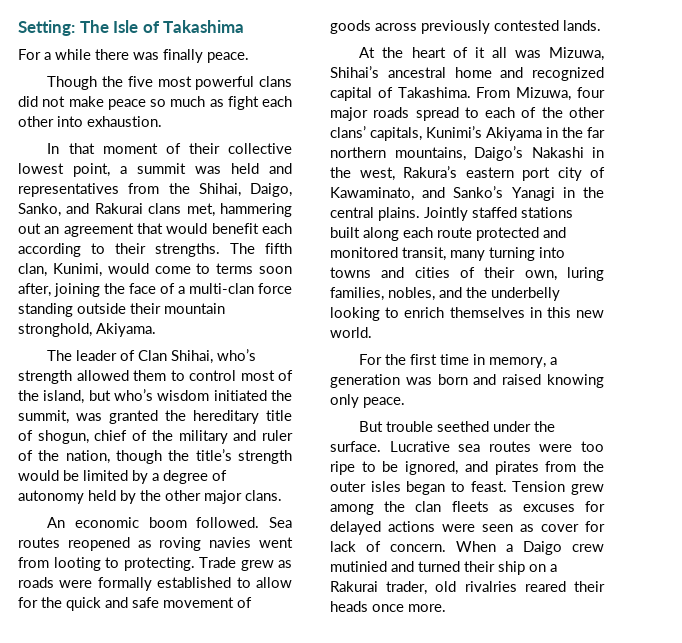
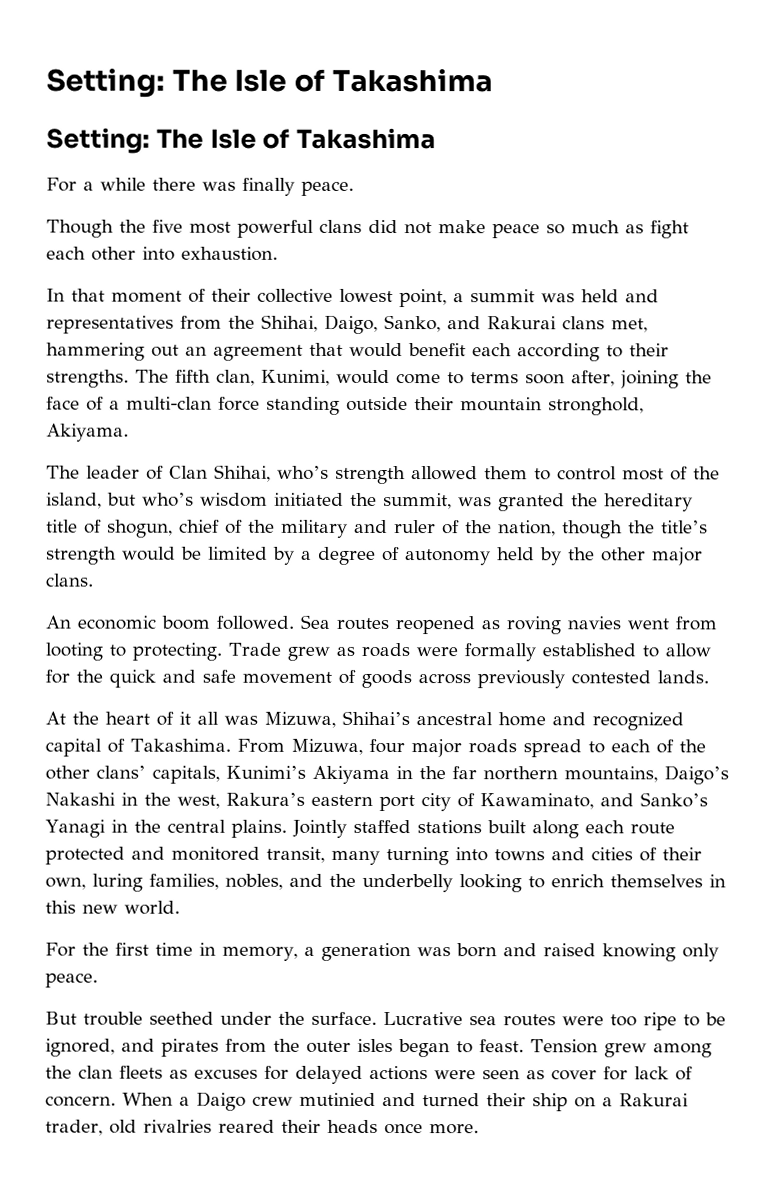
[18,20,245,36] Setting: The Isle of Takashima -> [46,68,493,98] [46,127,436,154] Setting: The Isle of Takashima // Setting: The Isle of Takashima

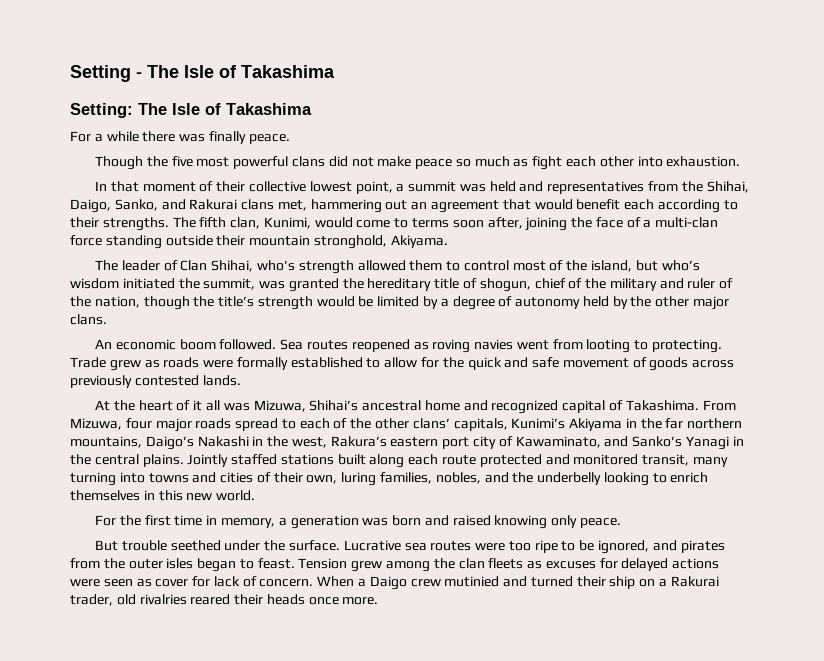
[46,68,165,98] Setting: -> [70,65,142,82] Setting -

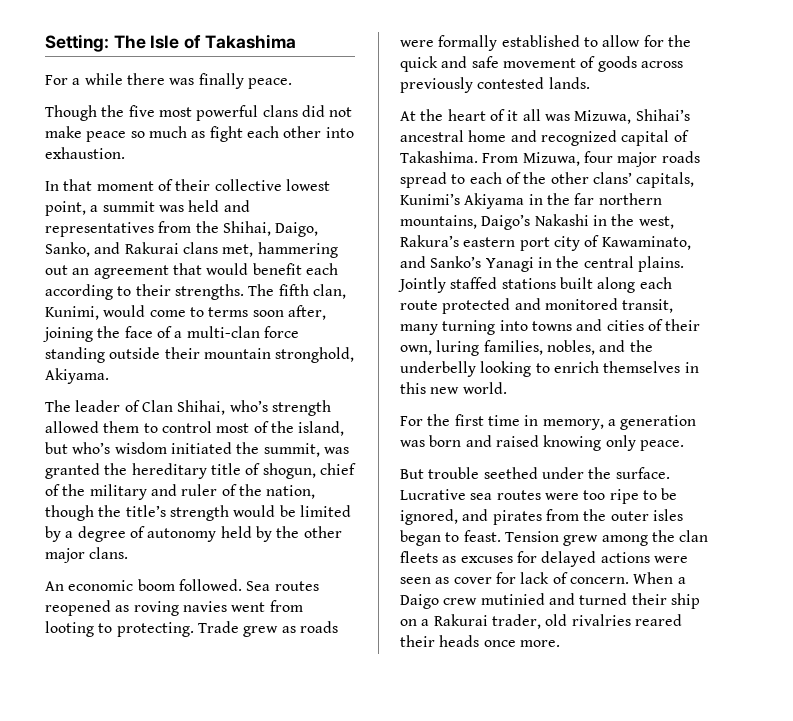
[70,65,335,82] Setting - The Isle of Takashima // -> (45, 43) none

